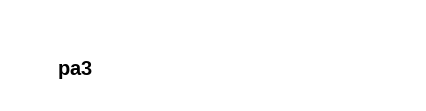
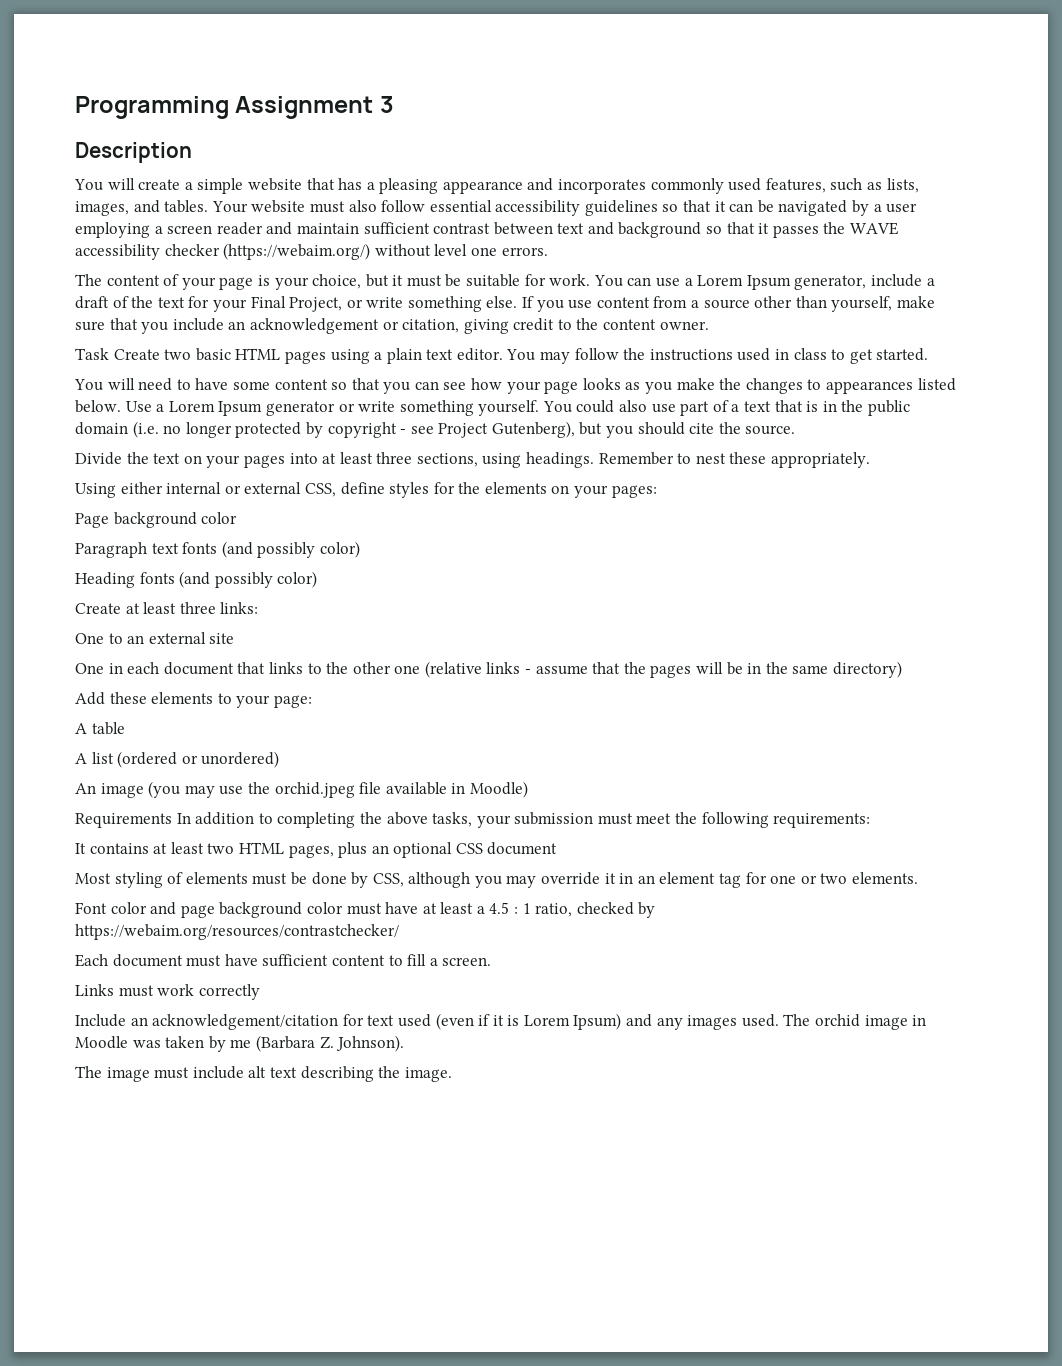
[58,61,92,79] pa3 -> [75,96,394,119] [75,142,192,163] [74,178,919,194] [75,200,918,216] [75,222,899,238] [75,243,548,260] [75,274,935,290] [75,296,935,312] [75,318,709,334] [75,348,929,364] [74,378,956,394] [75,400,910,416] [75,421,796,438] [75,452,871,468] [75,482,657,498] [75,512,238,528] [75,541,360,558] [75,571,318,588] [75,602,259,614] [75,632,235,644] [75,661,902,678] [75,692,312,708] [75,722,125,735] [75,751,280,768] [75,781,528,798] [75,812,871,828] [75,842,558,858] [75,872,918,888] [75,902,656,918] [75,924,399,940] [75,954,492,967] [75,984,260,1000] [75,1013,927,1030] [75,1035,405,1052] [75,1066,452,1082] Programming Assignment 3 // Description // You will create a simple website that has a pleasing appearance and incorporates commonly used features, such as lists, images, and tables. Your website must also follow essential accessibility guidelines so that it can be navigated by a user employing a screen reader and maintain sufficient contrast between text and background so that it passes the WAVE accessibility checker (https://webaim.org/) without level one errors. // The content of your page is your choice, but it must be suitable for work. You can use a Lorem Ipsum generator, include a draft of the text for your Final Project, or write something else. If you use content from a source other than yourself, make sure that you include an acknowledgement or citation, giving credit to the content owner. // Task Create two basic HTML pages using a plain text editor. You may follow the instructions used in class to get started. // You will need to have some content so that you can see how your page looks as you make the changes to appearances listed below. Use a Lorem Ipsum generator or write something yourself. You could also use part of a text that is in the public domain (i.e. no longer protected by copyright - see Project Gutenberg), but you should cite the source. // Divide the text on your pages into at least three sections, using headings. Remember to nest these appropriately. // Using either internal or external CSS, define styles for the elements on your pages: // Page background color // Paragraph text fonts (and possibly color) // Heading fonts (and possibly color) // Create at least three links: // One to an external site // One in each document that links to the other one (relative links - assume that the pages will be in the same directory) // Add these elements to your page: // A table // A list (ordered or unordered) // An image (you may use the orchid.jpeg file available in Moodle) // Requirements In addition to completing the above tasks, your submission must meet the following requirements: // It contains at least two HTML pages, plus an optional CSS document // Most styling of elements must be done by CSS, although you may override it in an element tag for one or two elements. // Font color and page background color must have at least a 4.5 : 1 ratio, checked by https://webaim.org/resources/contrastchecker/ // Each document must have sufficient content to fill a screen. // Links must work correctly // Include an acknowledgement/citation for text used (even if it is Lorem Ipsum) and any images used. The orchid image in Moodle was taken by me (Barbara Z. Johnson). // The image must include alt text describing the image.

